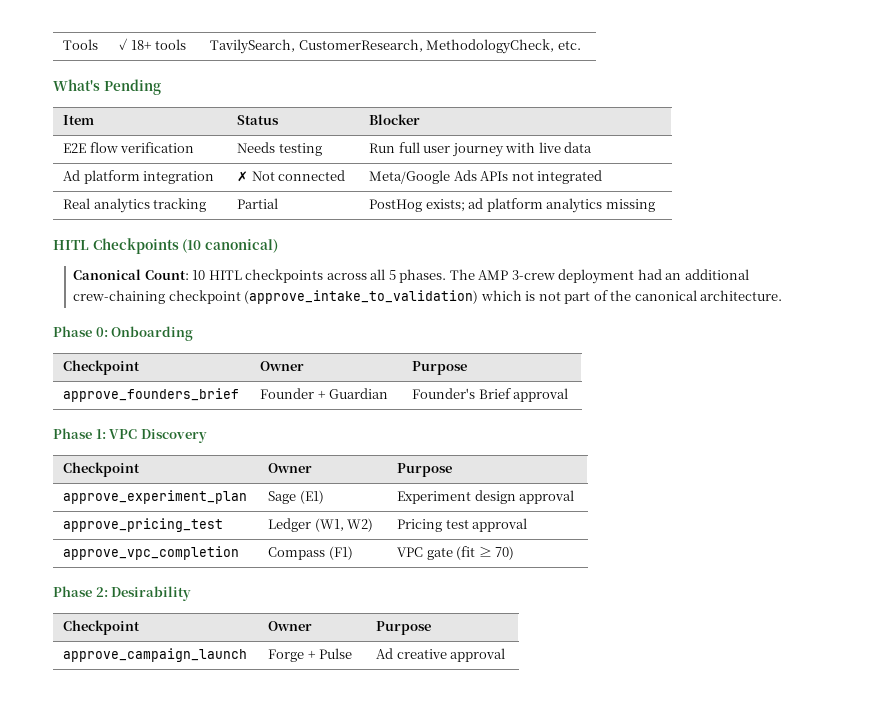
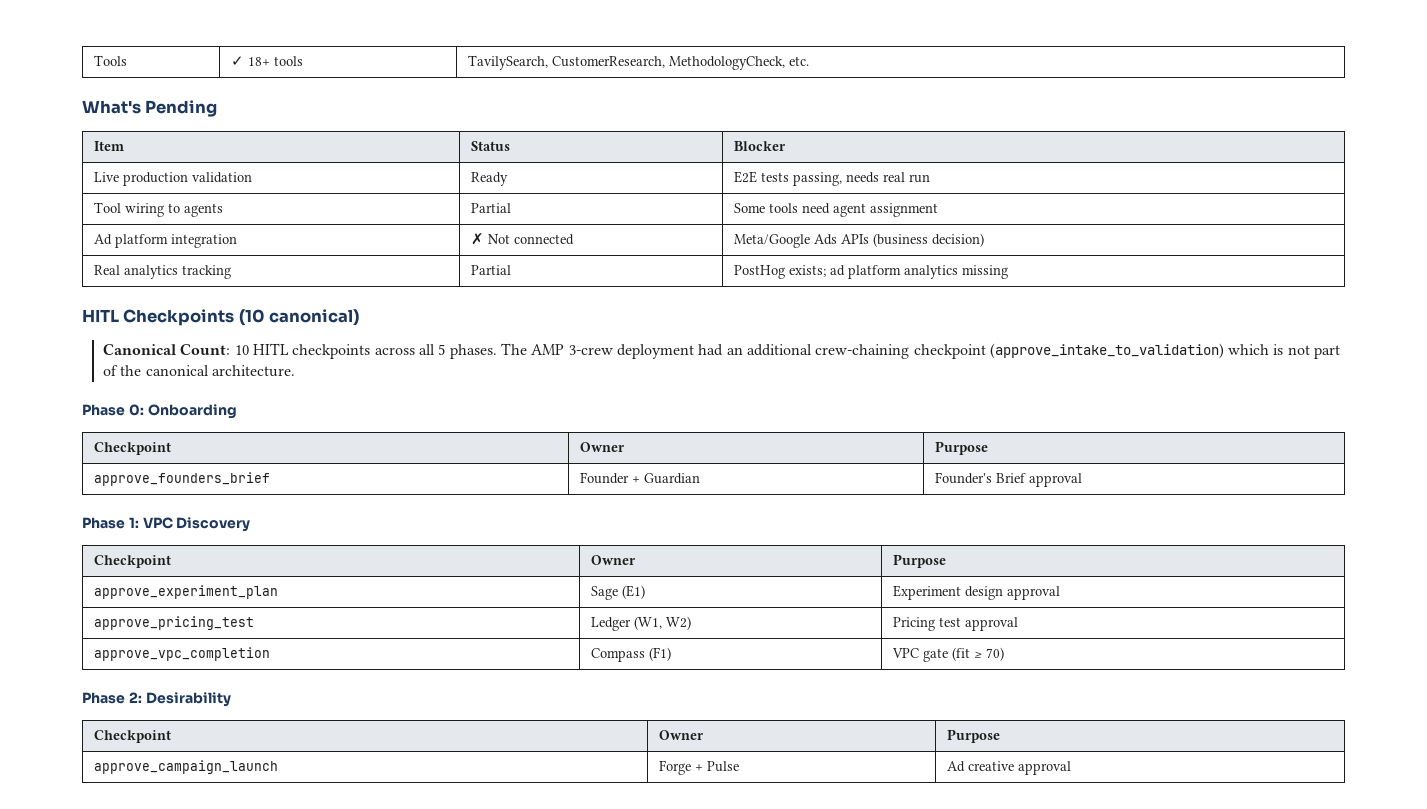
[63,142,195,153] [237,142,322,156] [369,142,593,157] E2E flow verification | Needs testing | Run full user journey with live data -> [93,172,252,186] [470,172,508,186] [733,171,930,186] [93,202,223,217] [470,203,511,213] [733,203,938,217] Live production validation | Ready | E2E tests passing, needs real run // Tool wiring to agents | Partial | Some tools need agent assignment
[511,170,603,184] not integrated -> [872,233,984,247] (business decision)

